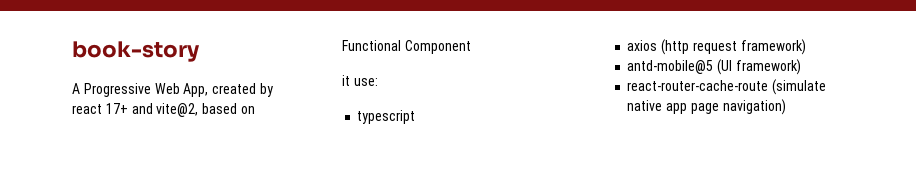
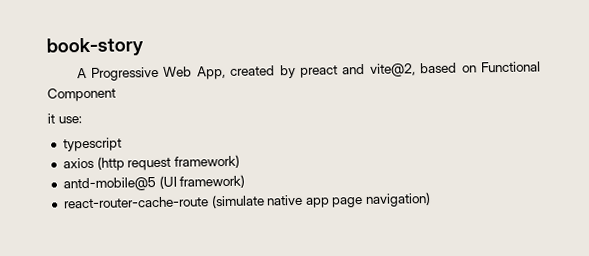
[72,103,128,114] react 17+ -> [300,65,339,78] preact

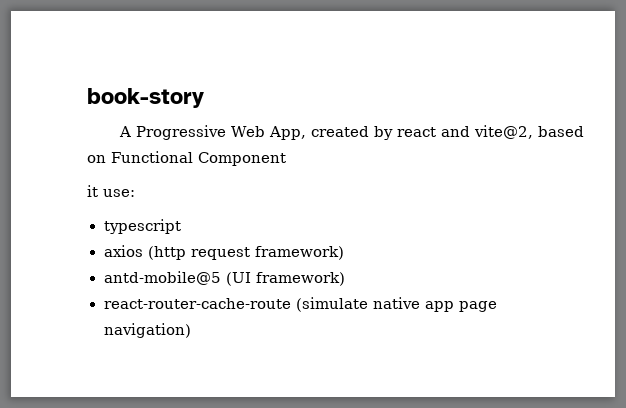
[300,65,339,78] preact -> [396,127,436,137] react

